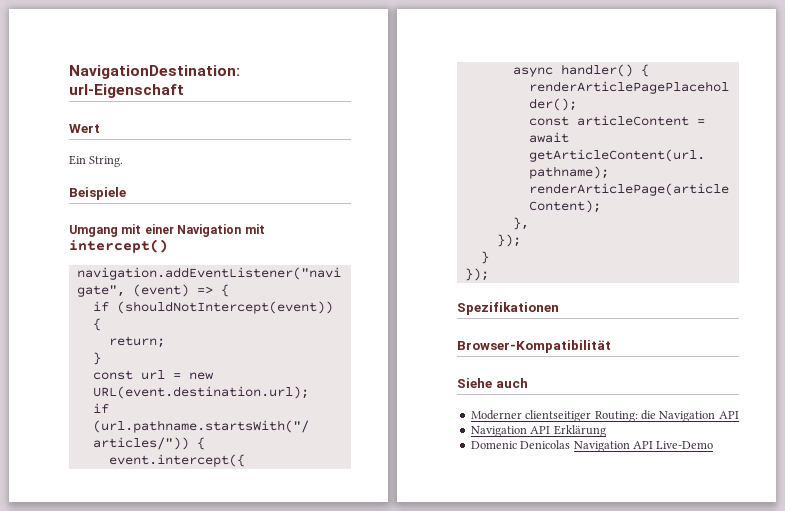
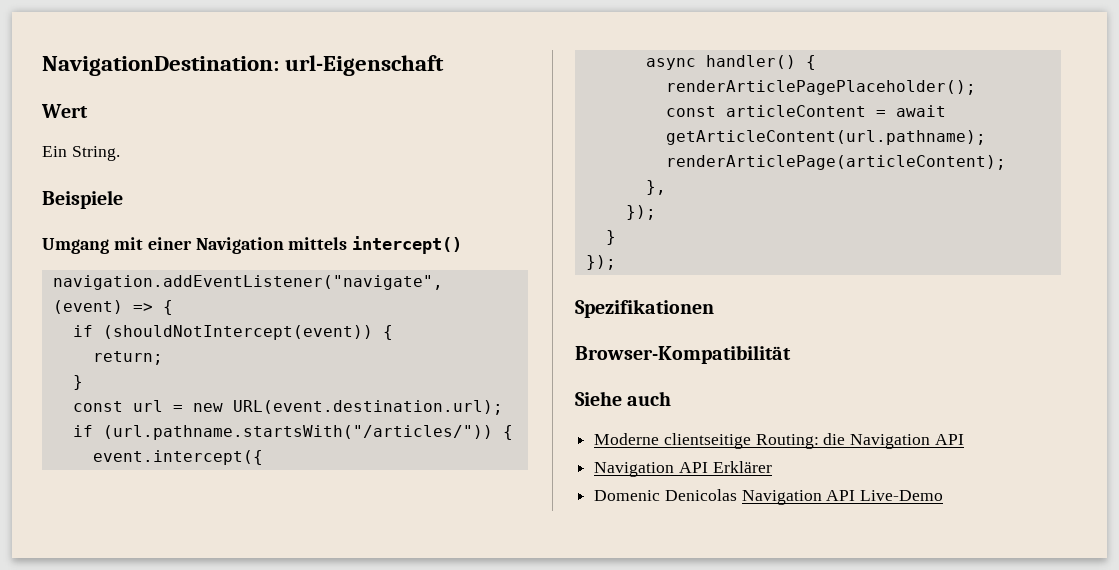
[244,224,265,234] mit -> [288,237,348,250] mittels
[470,410,592,422] Moderner clientseitiger -> [594,433,751,449] Moderne clientseitige
[553,425,606,437] Erklärung -> [712,461,772,473] Erklärer

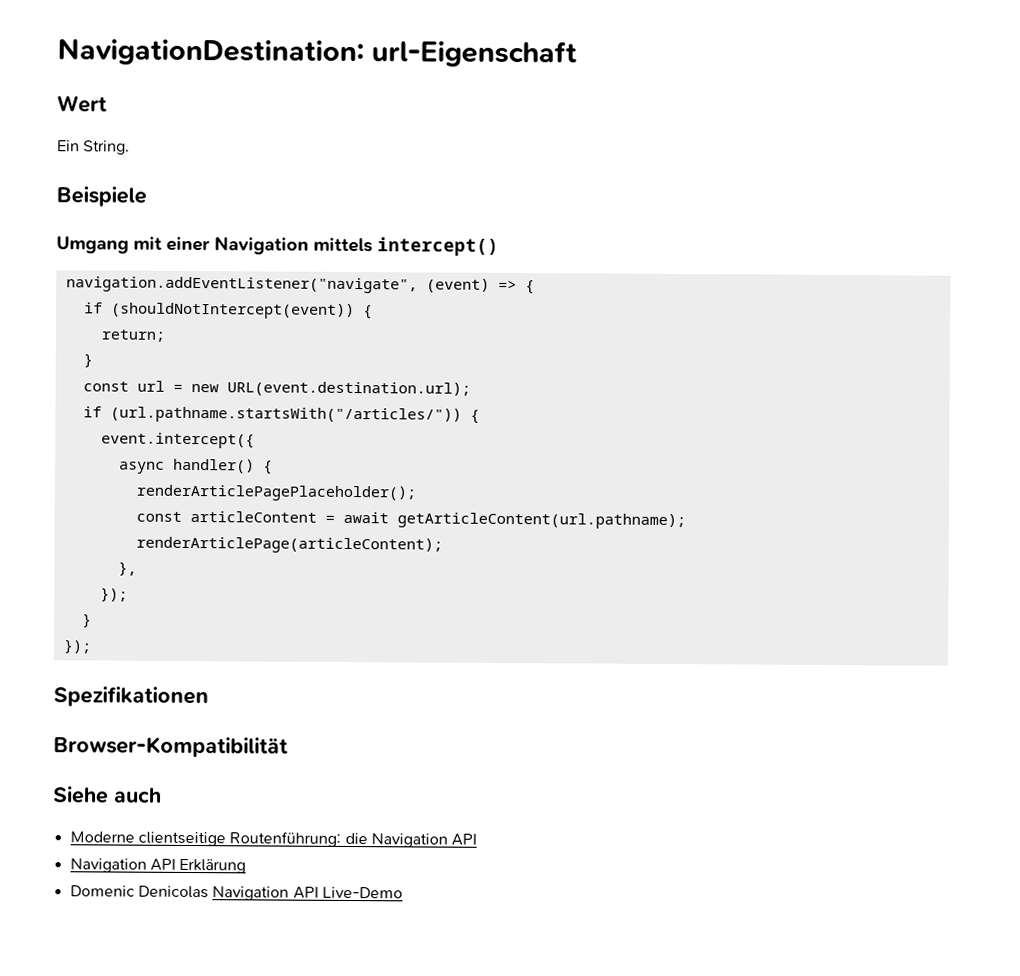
[755,434,819,449] Routing: -> [229,831,342,847] Routenführung:
[712,461,772,473] Erklärer -> [179,858,247,874] Erklärung

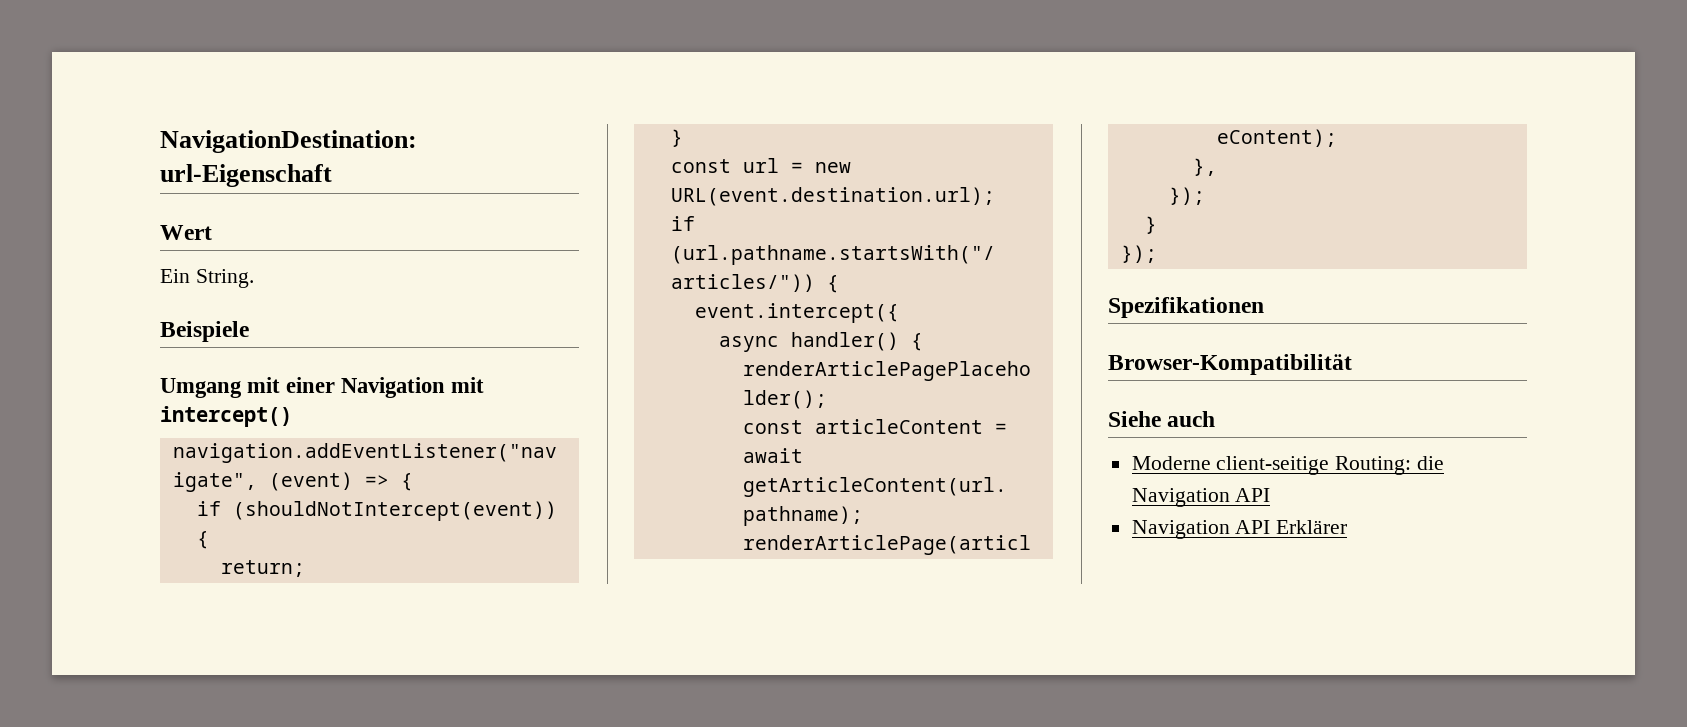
[313,237,373,253] mittels -> [451,377,485,393] mit
[137,831,342,847] clientseitige Routenführung: -> [1216,456,1412,475] client-seitige Routing:
[179,858,247,874] [69,885,403,901] Erklärung // Domenic Denicolas Navigation API Live-Demo -> [1276,520,1348,534] Erklärer

